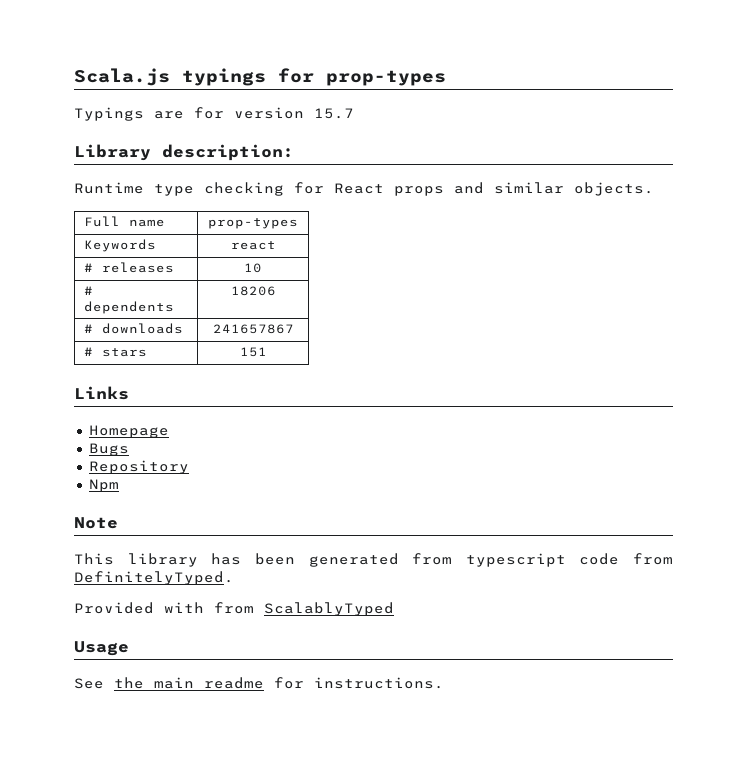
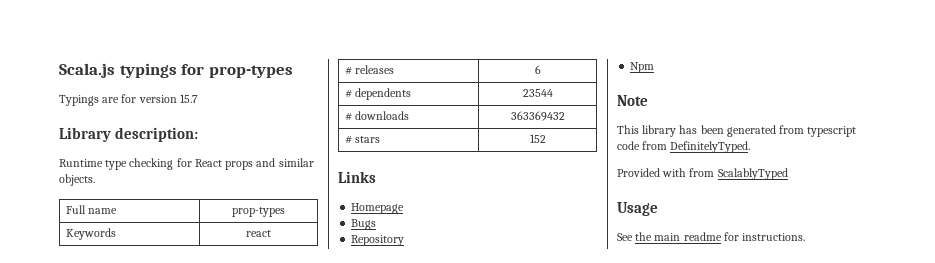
[244,263,262,273] 10 -> [534,65,541,74] 6
[230,286,276,296] 18206 -> [522,89,553,97] 23544
[212,324,294,334] 241657867 -> [510,111,565,121] 363369432
[239,347,267,357] 151 -> [529,134,546,143] 152

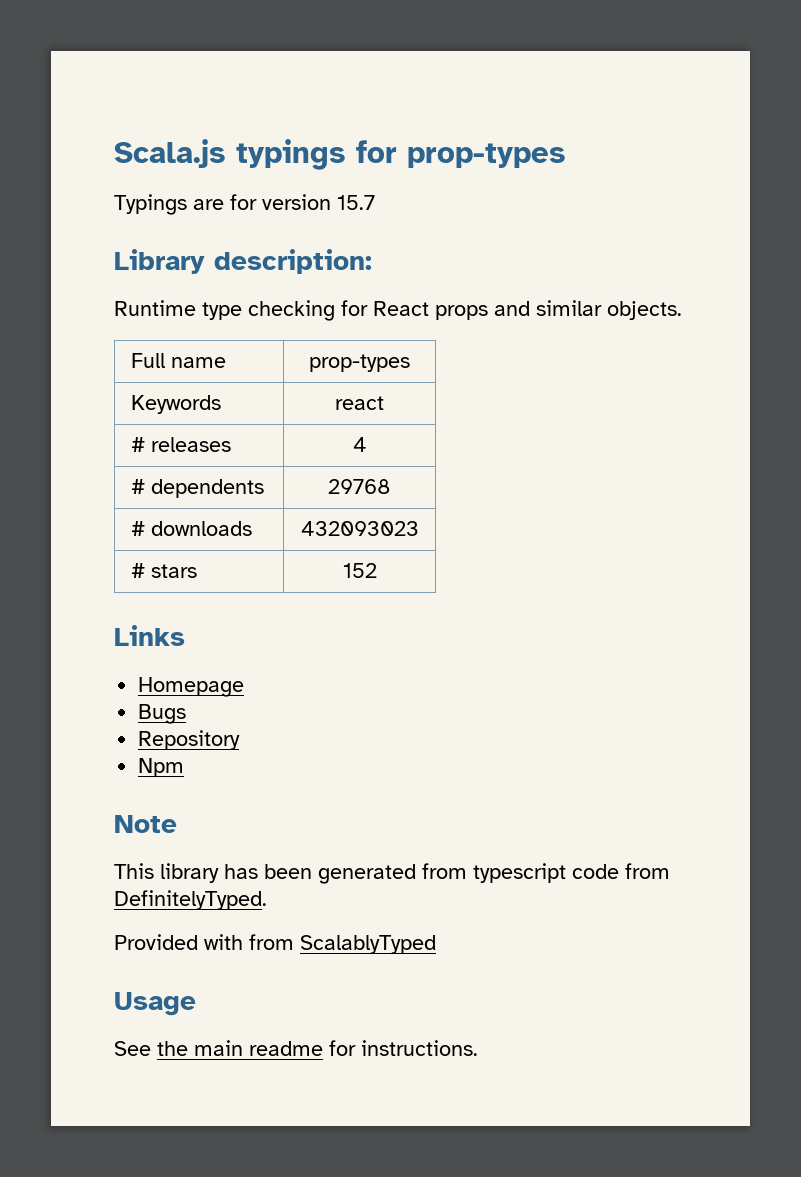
[534,65,541,74] 6 -> [352,437,367,452] 4
[522,89,553,97] 23544 -> [328,479,391,494] 29768
[510,111,565,121] 363369432 -> [300,521,419,536] 432093023

